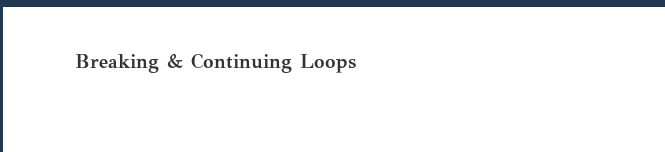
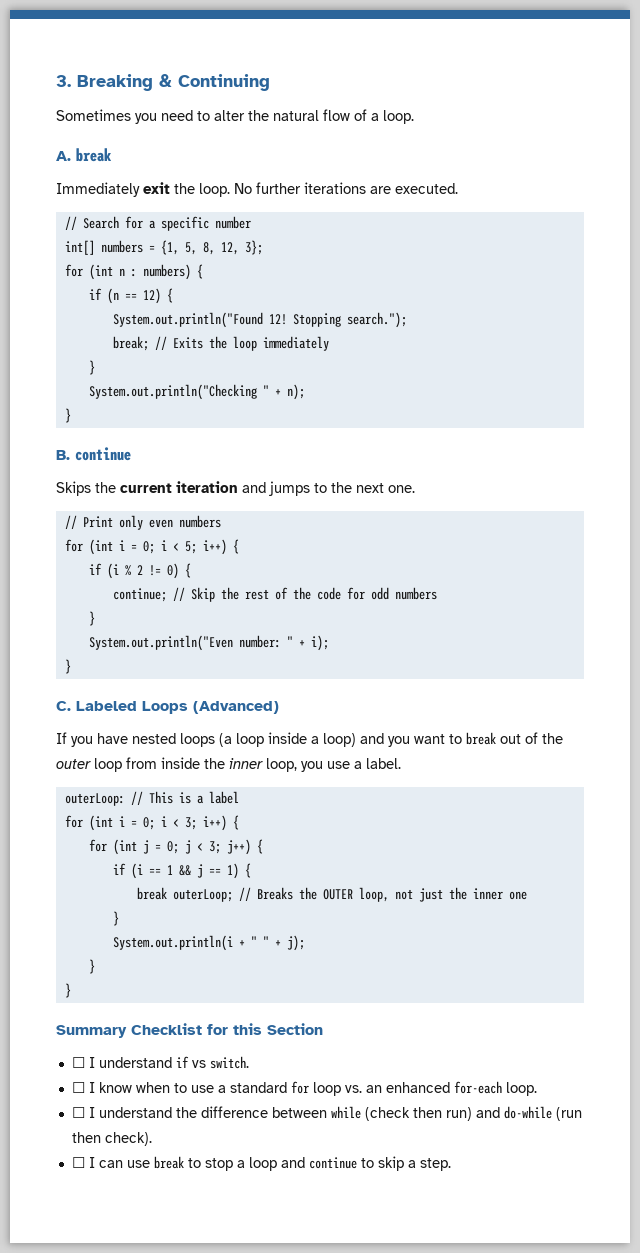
(75, 63) none -> [56,75,71,87] 3.
[300,54,356,73] Loops -> [56,109,414,124] [56,148,112,162] [56,182,458,197] [64,216,251,231] [64,240,263,255] [64,264,203,280] [88,288,173,304] [112,312,407,328] [112,336,329,351] [88,360,95,375] [88,384,305,400] [64,408,71,423] [56,447,131,461] [56,481,415,496] [64,515,221,530] [64,539,239,555] [88,563,191,579] [112,587,437,602] [88,611,95,626] [88,635,329,651] [64,659,71,674] [56,701,279,714] [56,732,563,747] [56,757,401,772] [64,791,239,806] [64,815,239,831] [88,839,263,855] [112,863,251,879] [136,887,527,902] [112,911,119,926] [112,935,305,951] [88,959,95,974] [64,983,71,998] [56,1023,323,1038] [71,1056,249,1069] [71,1081,537,1096] [71,1106,582,1121] [71,1132,152,1146] [71,1156,451,1171] // Sometimes you need to alter the natural flow of a loop. // A. break // Immediately exit the loop. No further iterations are executed. // // Search for a specific number // int[] numbers = {1, 5, 8, 12, 3}; // for (int n : numbers) { // if (n == 12) { // System.out.println("Found 12! Stopping search."); // break; // Exits the loop immediately // } // System.out.println("Checking " + n); // } // B. continue // Skips the current iteration and jumps to the next one. // // Print only even numbers // for (int i = 0; i < 5; i++) { // if (i % 2 != 0) { // continue; // Skip the rest of the code for odd numbers // } // System.out.println("Even number: " + i); // } // C. Labeled Loops (Advanced) // If you have nested loops (a loop inside a loop) and you want to break out of the outer loop from inside the inner loop, you use a label. // outerLoop: // This is a label // for (int i = 0; i < 3; i++) { // for (int j = 0; j < 3; j++) { // if (i == 1 && j == 1) { // break outerLoop; // Breaks the OUTER loop, not just the inner one // } // System.out.println(i + " " + j); // } // } // Summary Checklist for this Section // ☐ I understand if vs switch. // ☐ I know when to use a standard for loop vs. an enhanced for-each loop. // ☐ I understand the difference between while (check then run) and do-while (run then check). // ☐ I can use break to stop a loop and continue to skip a step.

